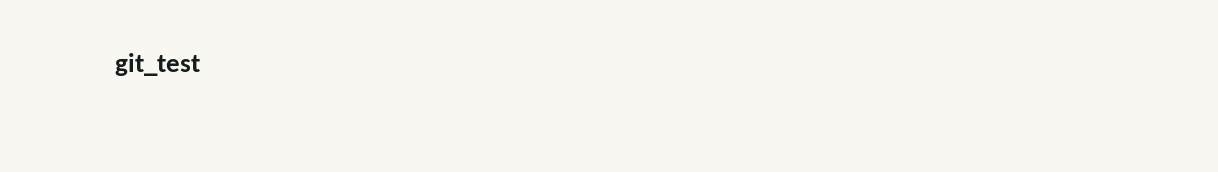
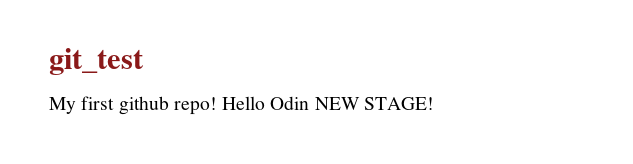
(200, 64) none -> [49,96,434,115] // My first github repo! Hello Odin NEW STAGE!

